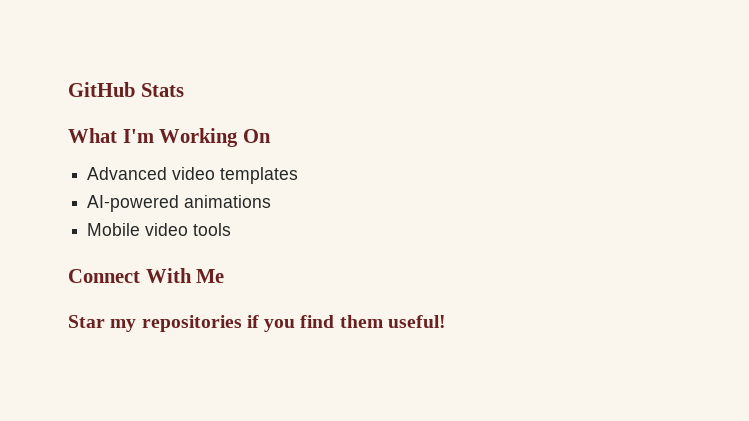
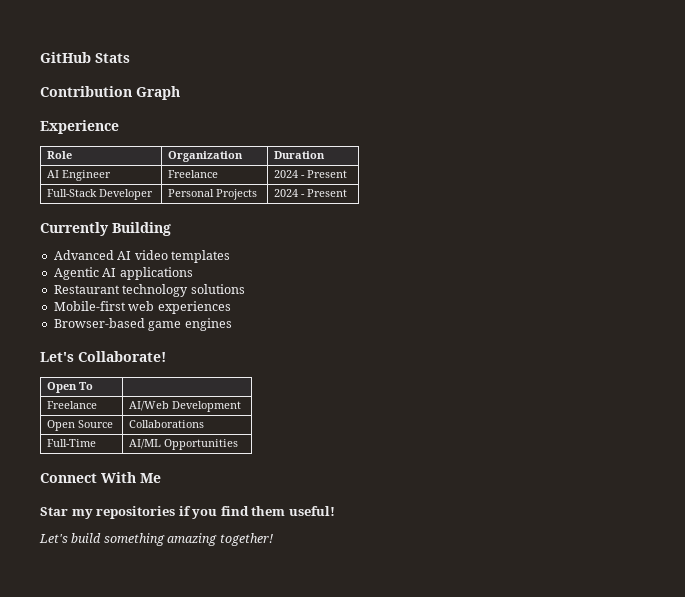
[68,128,271,147] What I'm Working On -> [40,86,180,100] [40,120,119,134] [47,151,73,159] [168,151,244,162] [274,151,326,159] [47,170,112,181] [168,170,219,178] [274,170,348,178] [47,189,154,200] [168,189,258,200] [274,189,348,197] [40,222,171,236] Contribution Graph // Experience // Role | Organization | Duration // AI Engineer | Freelance | 2024 - Present // Full-Stack Developer | Personal Projects | 2024 - Present // Currently Building
(168, 173) none -> [117,251,132,260] AI
[87,195,272,212] [87,223,232,236] AI-powered animations // Mobile video tools -> [53,267,193,280] [53,284,245,297] [53,301,231,314] [53,318,232,331] [40,351,166,362] [47,382,94,393] [47,401,98,409] [129,401,242,412] [47,420,114,431] [129,420,205,428] [47,439,97,447] [129,439,239,450] Agentic AI applications // Restaurant technology solutions // Mobile-first web experiences // Browser-based game engines // Let's Collaborate! // Open To | // Freelance | AI/Web Development // Open Source | Collaborations // Full-Time | AI/ML Opportunities
(446, 321) none -> [39,533,273,546] // Let's build something amazing together!

